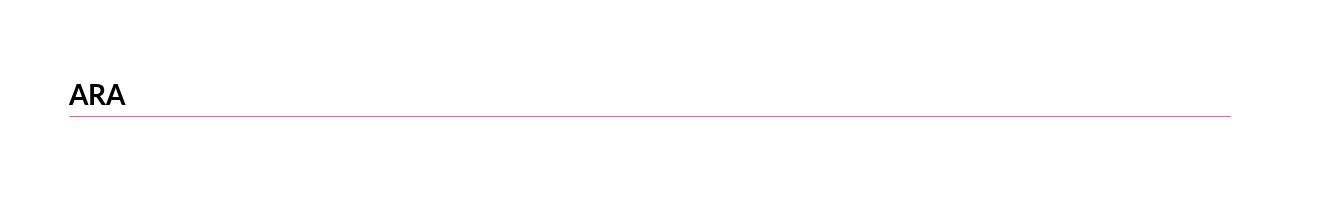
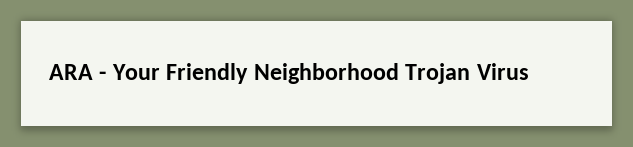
(126, 94) none -> [99,63,529,84] - Your Friendly Neighborhood Trojan Virus

